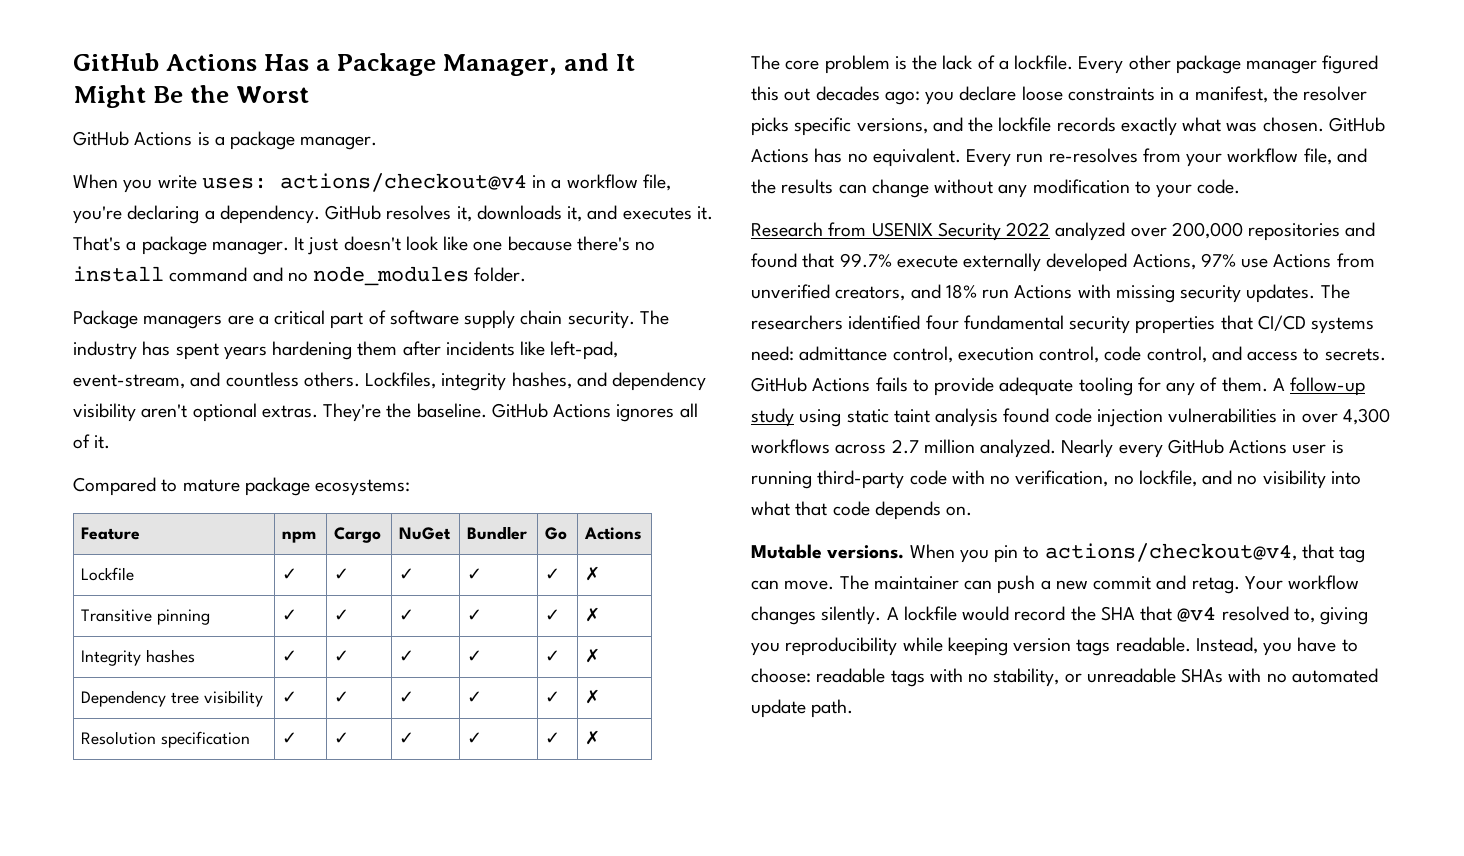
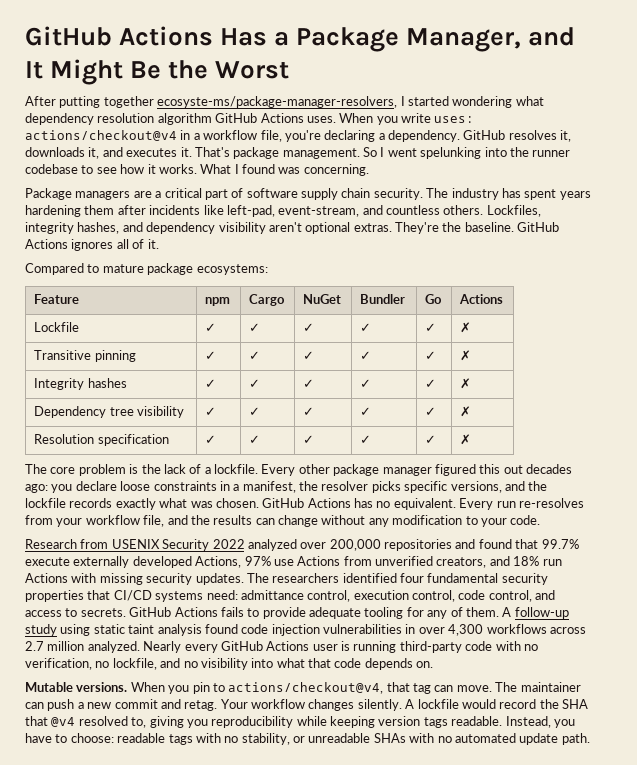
[73,131,378,150] GitHub Actions is a package manager. // -> [25,96,544,108] [25,113,336,125] After putting together ecosyste-ms/package-manager-resolvers, I started wondering what dependency resolution algorithm GitHub Actions uses.
[126,236,656,255] [73,266,527,286] a package manager. It just doesn't look like one because there's no install command and no node_modules folder. -> [233,147,571,159] [25,164,369,176] package management. So I went spelunking into the runner codebase to see how it works. What I found was concerning.

